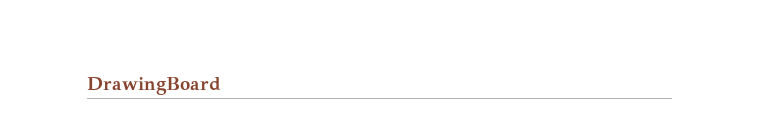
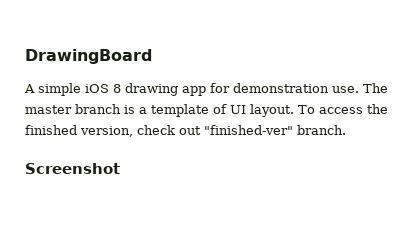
(221, 86) none -> [24,83,388,96] [25,104,388,117] [25,125,346,137] [25,163,120,174] // A simple iOS 8 drawing app for demonstration use. The master branch is a template of UI layout. To access the finished version, check out "finished-ver" branch. // Screenshot

